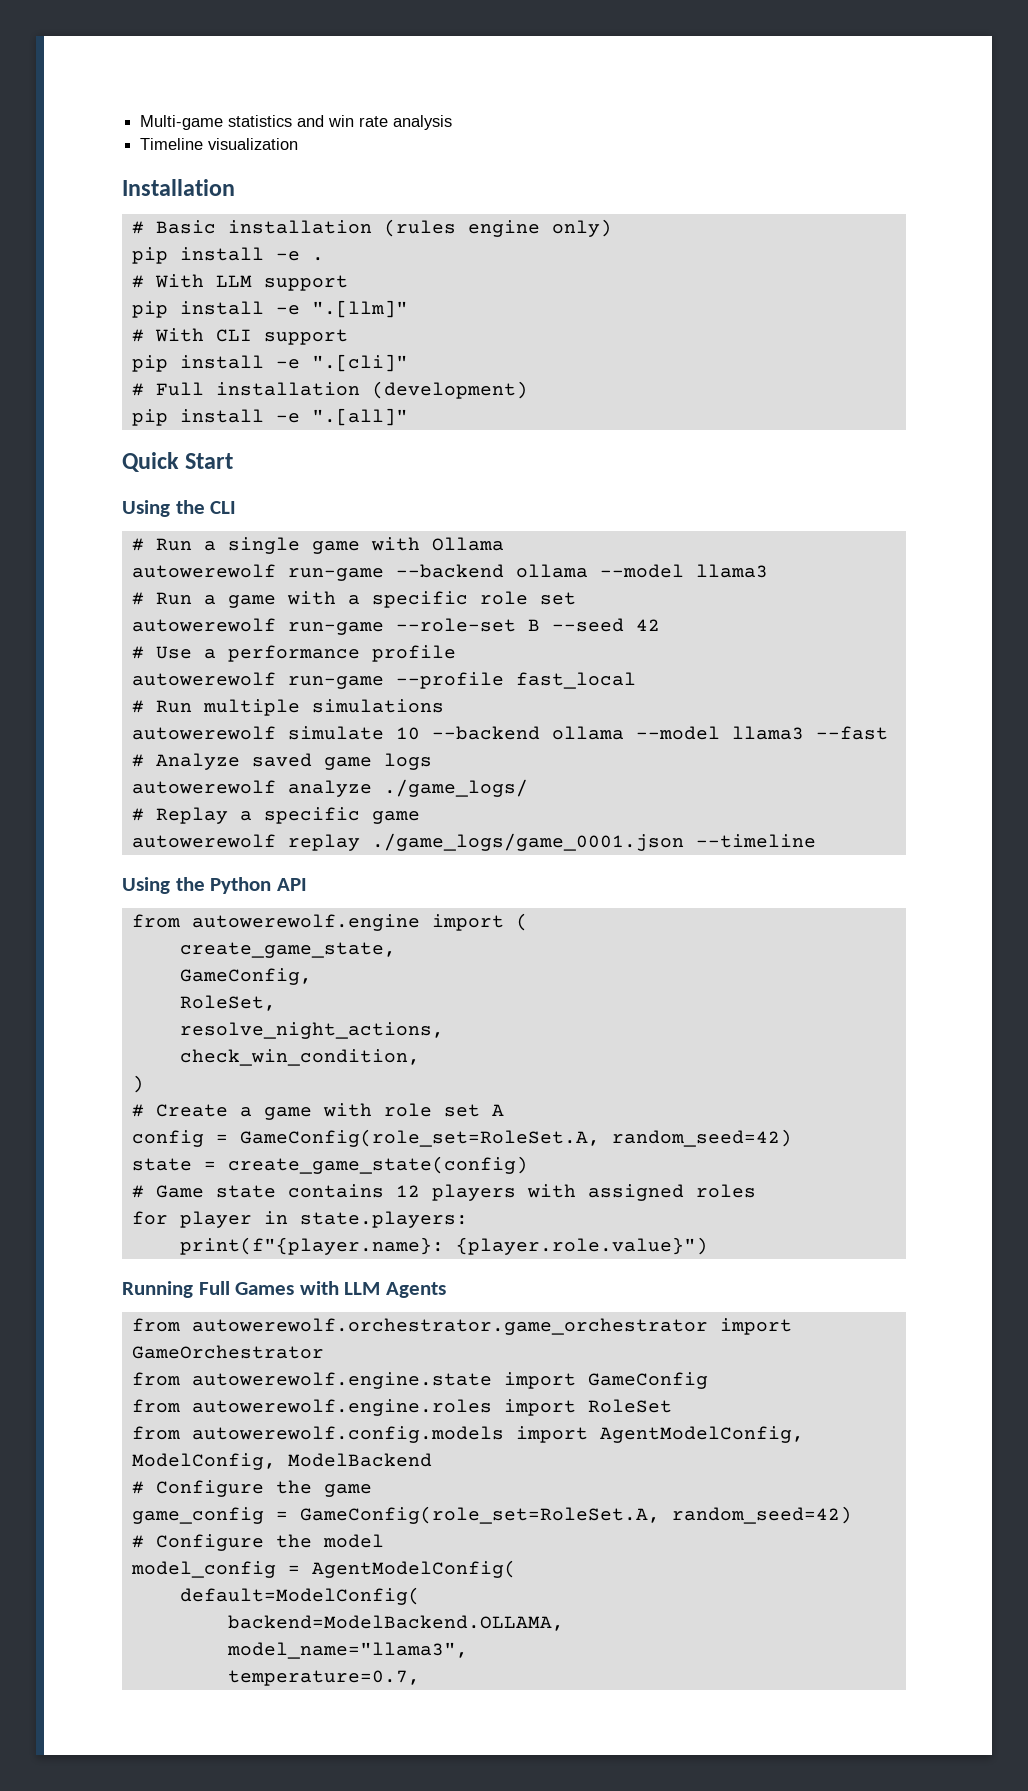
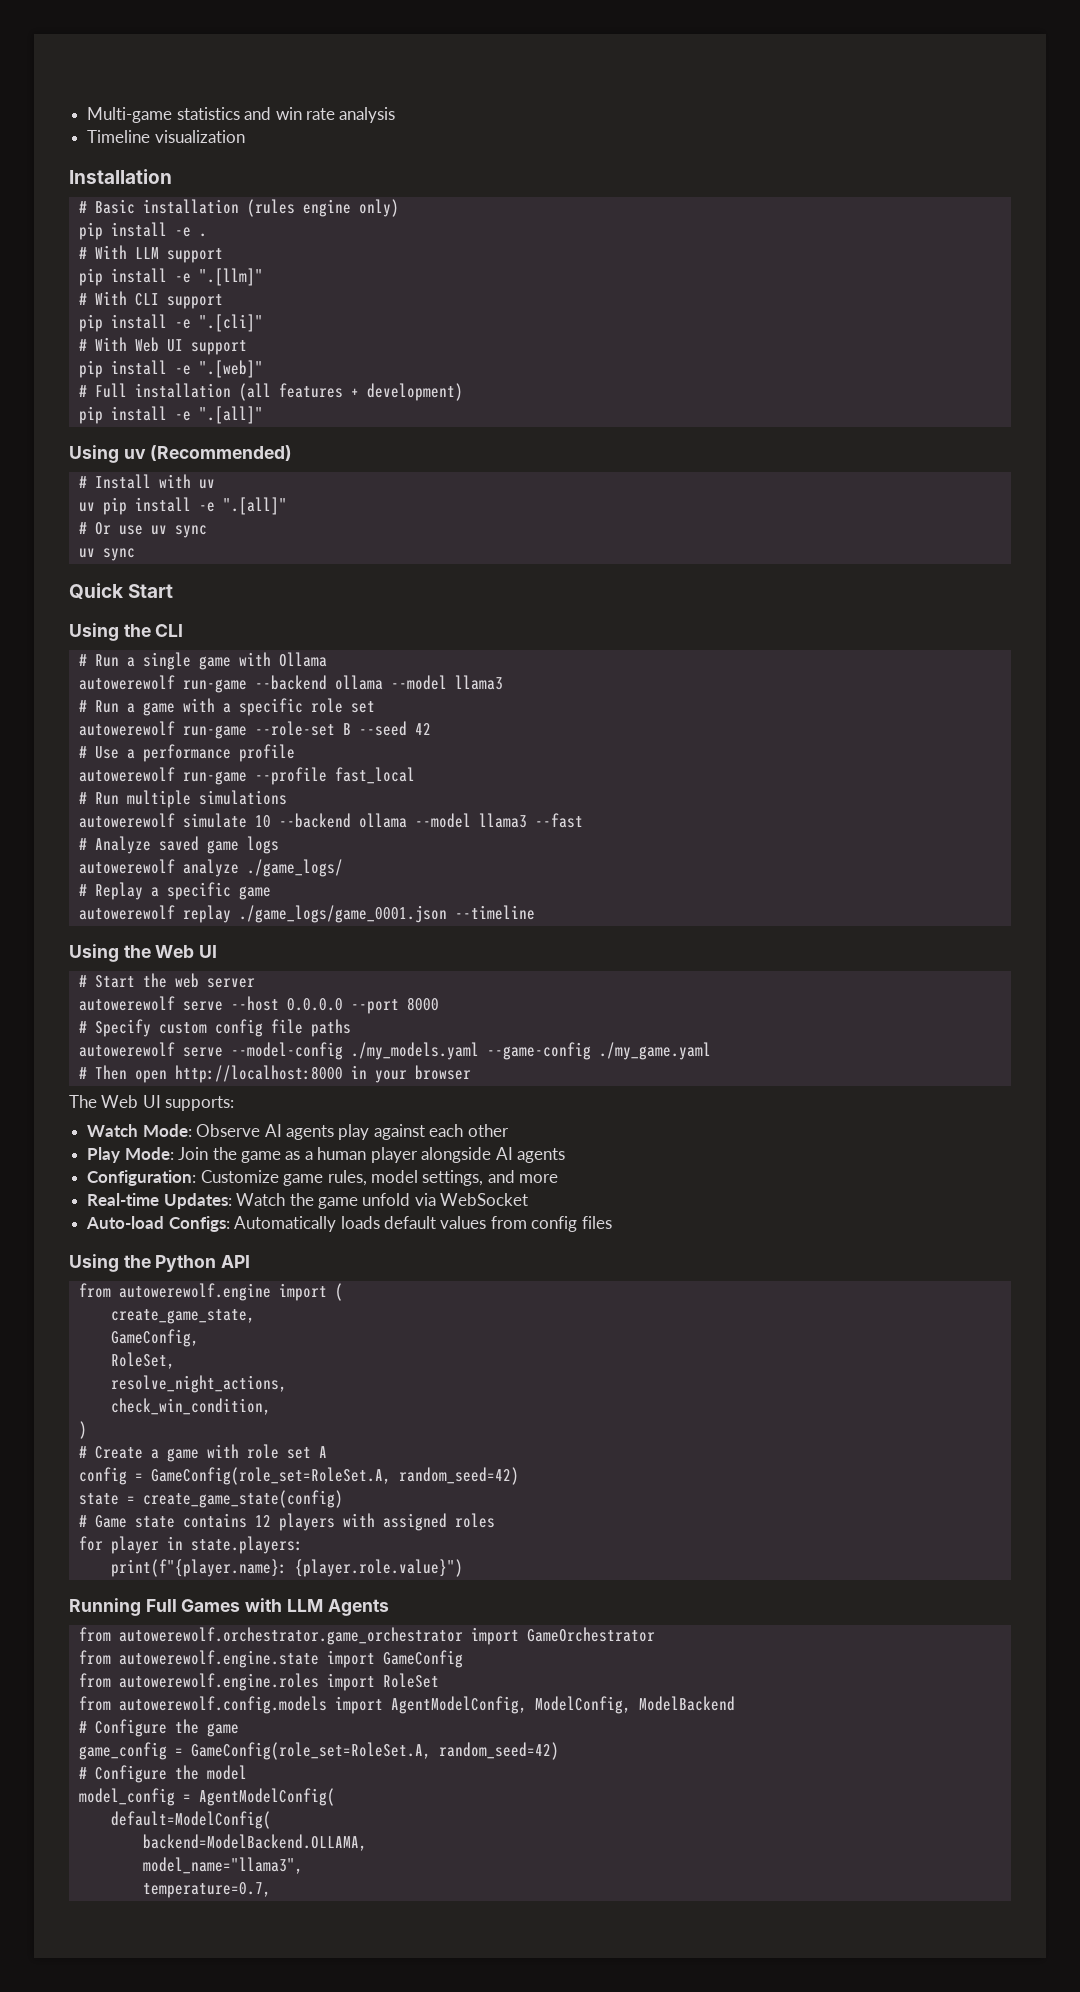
(408, 363) none -> [78,337,247,355] [78,360,263,378] // # With Web UI support // pip install -e ".[web]"
[371,381,528,399] [131,408,408,426] (development) // pip install -e ".[all]" -> [238,383,463,401] [78,406,263,424] [69,445,293,463] [78,474,215,489] [78,497,287,515] [78,522,207,538] [78,548,135,561] (all features + development) // pip install -e ".[all]" // Using uv (Recommended) // # Install with uv // uv pip install -e ".[all]" // # Or use uv sync // uv sync
(816, 841) none -> [69,944,218,962] [78,973,255,988] [78,996,439,1014] [78,1019,351,1037] [78,1042,711,1060] [78,1065,471,1083] [69,1095,235,1111] [87,1124,509,1140] [87,1147,566,1163] [87,1170,559,1186] [87,1193,529,1209] [86,1216,612,1232] // Using the Web UI // # Start the web server // autowerewolf serve --host 0.0.0.0 --port 8000 // # Specify custom config file paths // autowerewolf serve --model-config ./my_models.yaml --game-config ./my_game.yaml // # Then open http://localhost:8000 in your browser // The Web UI supports: // Watch Mode: Observe AI agents play against each other // Play Mode: Join the game as a human player alongside AI agents // Configuration: Customize game rules, model settings, and more // Real-time Updates: Watch the game unfold via WebSocket // Auto-load Configs: Automatically loads default values from config files

